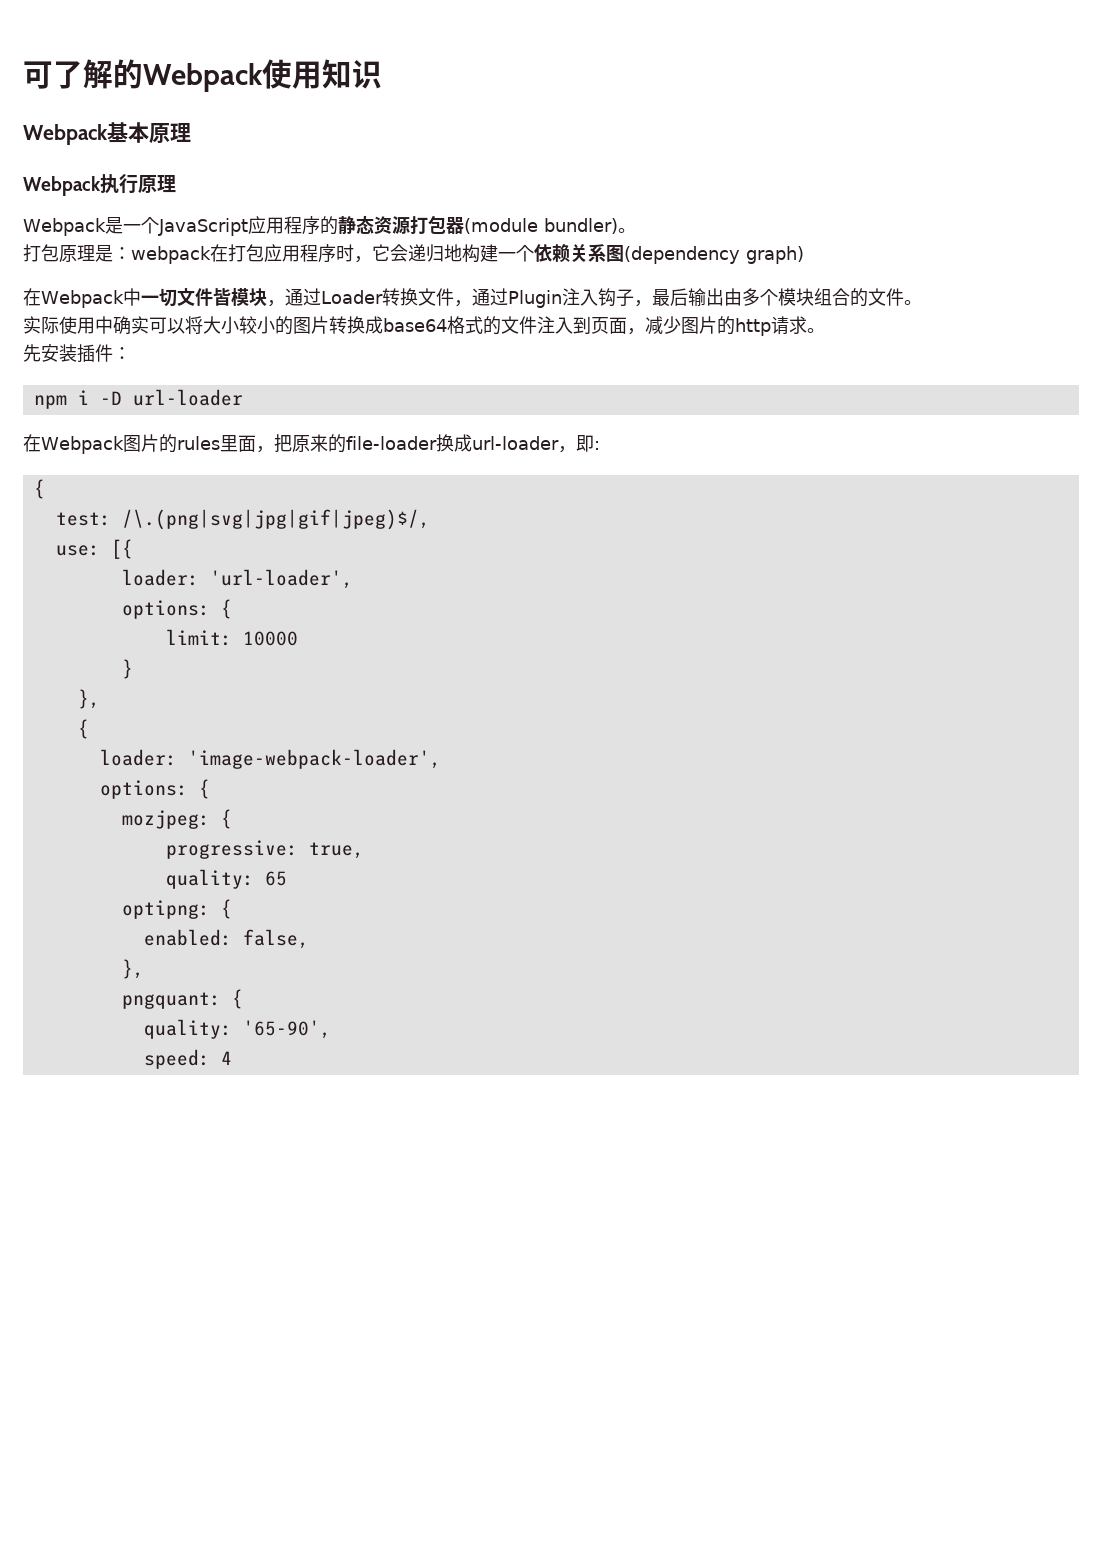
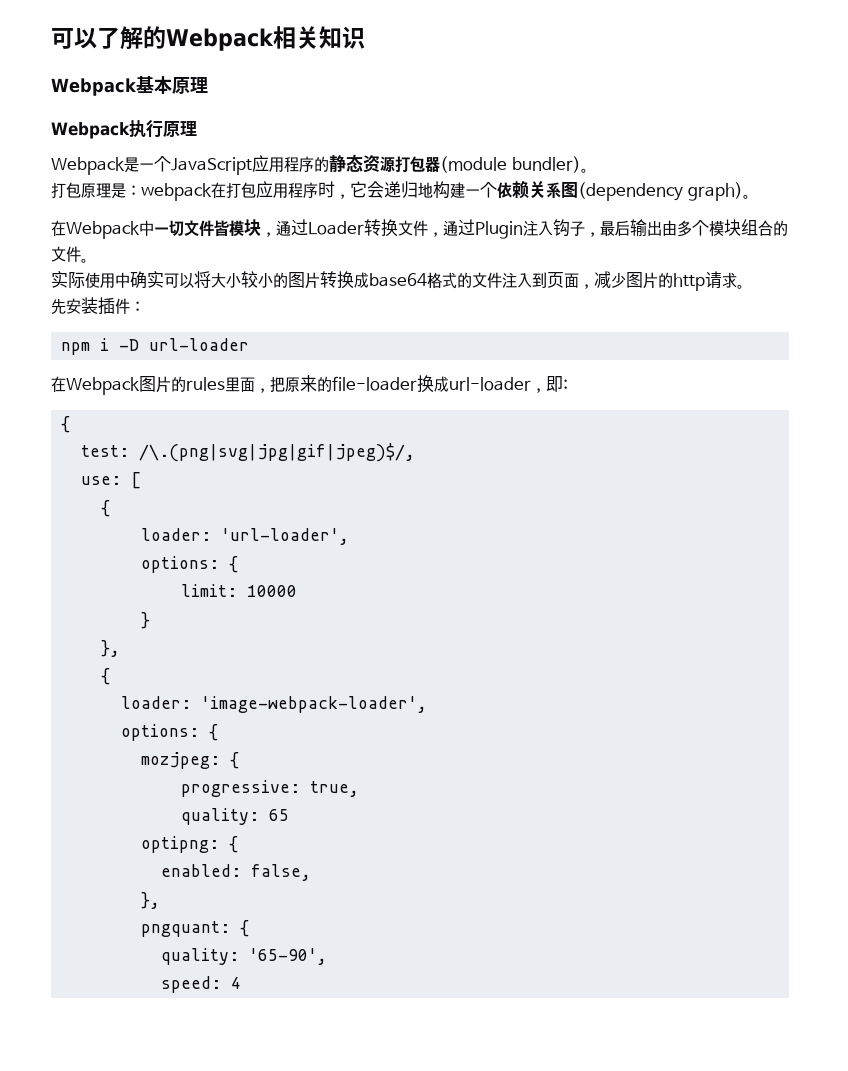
[23,61,53,89] 可 -> [51,28,97,49] 可以
[262,59,322,89] 使用 -> [272,26,319,49] 相关
(804, 255) none -> [742,194,751,199] 。
[110,539,133,559] [{ -> [131,472,142,489] [101,500,111,517] [ // {

